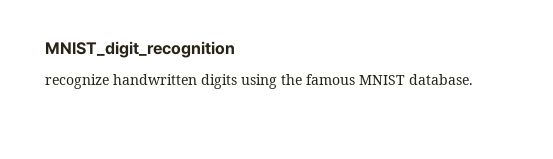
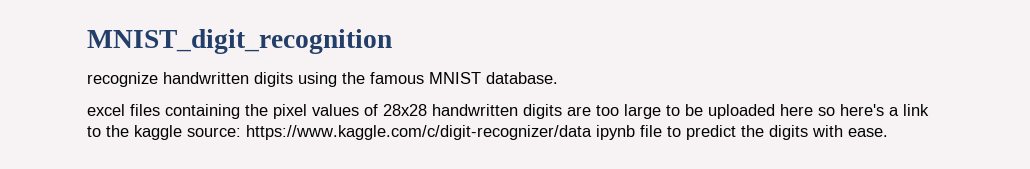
(473, 79) none -> [87,104,929,119] [87,125,888,140] // excel files containing the pixel values of 28x28 handwritten digits are too large to be uploaded here so here's a link to the kaggle source: https://www.kaggle.com/c/digit-recognizer/data ipynb file to predict the digits with ease.

